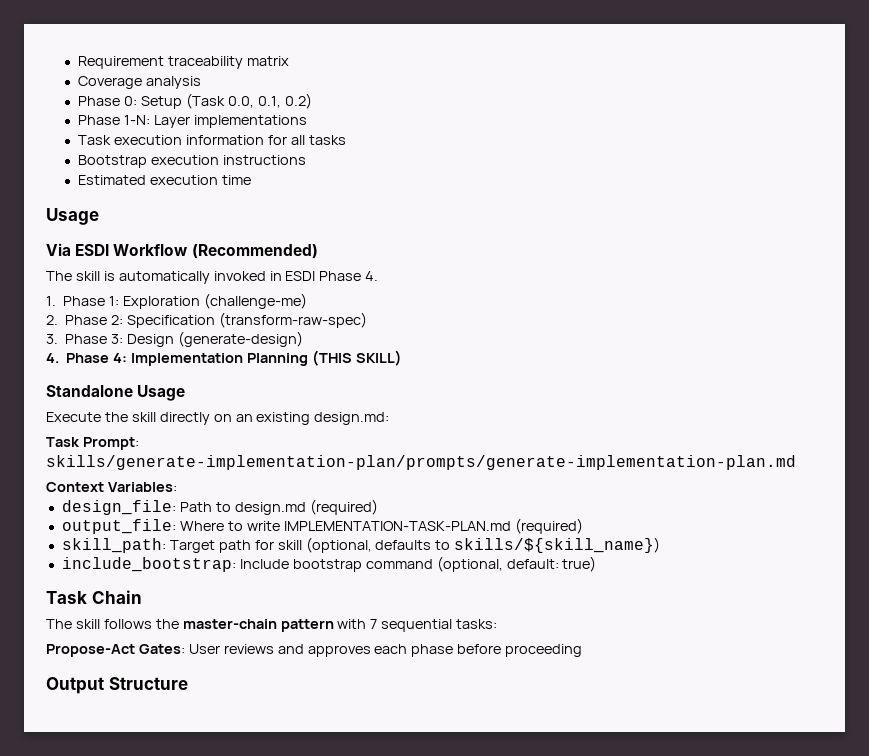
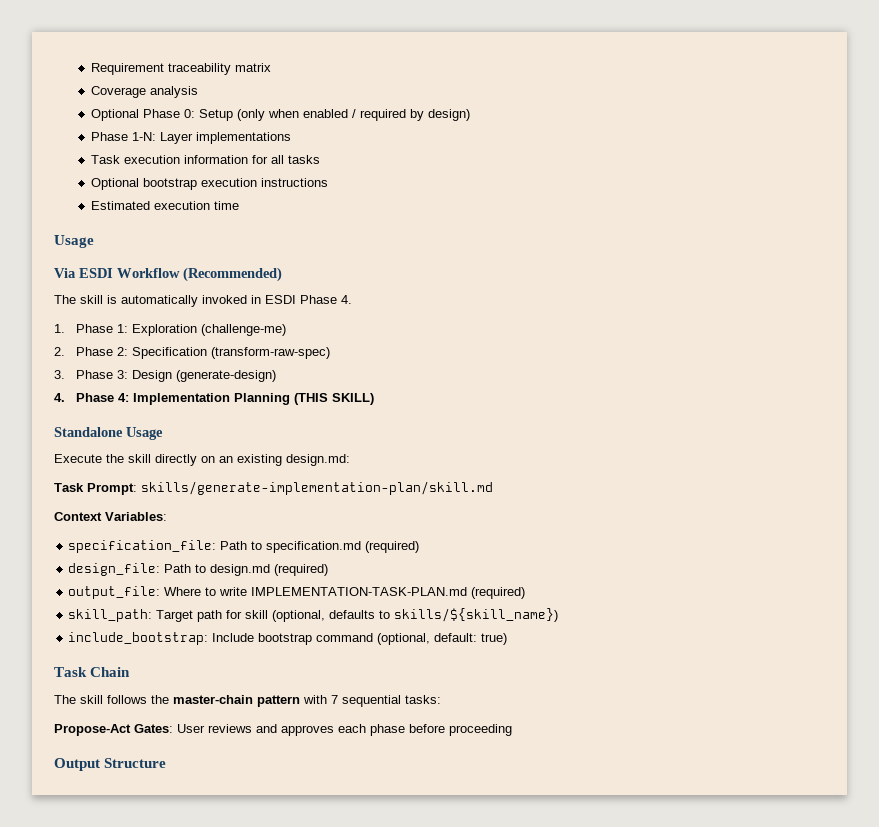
(201, 82) none -> [90,109,139,121] Optional
[185,93,312,109] (Task 0.0, 0.1, 0.2) -> [236,109,470,121] (only when enabled / required by design)
[78,155,148,168] Bootstrap -> [90,178,197,190] Optional bootstrap
[46,455,796,470] skills/generate-implementation-plan/prompts/generate-implementation-plan.md -> [141,481,493,495] skills/generate-implementation-plan/skill.md
(177, 487) none -> [68,540,420,553] // specification_file: Path to specification.md (required)

